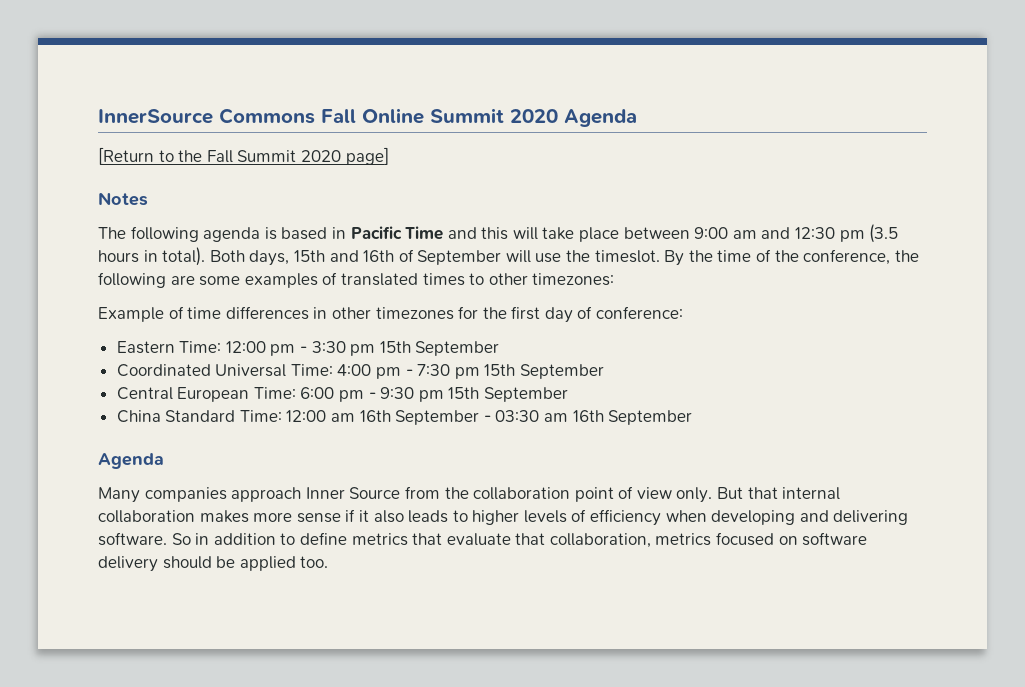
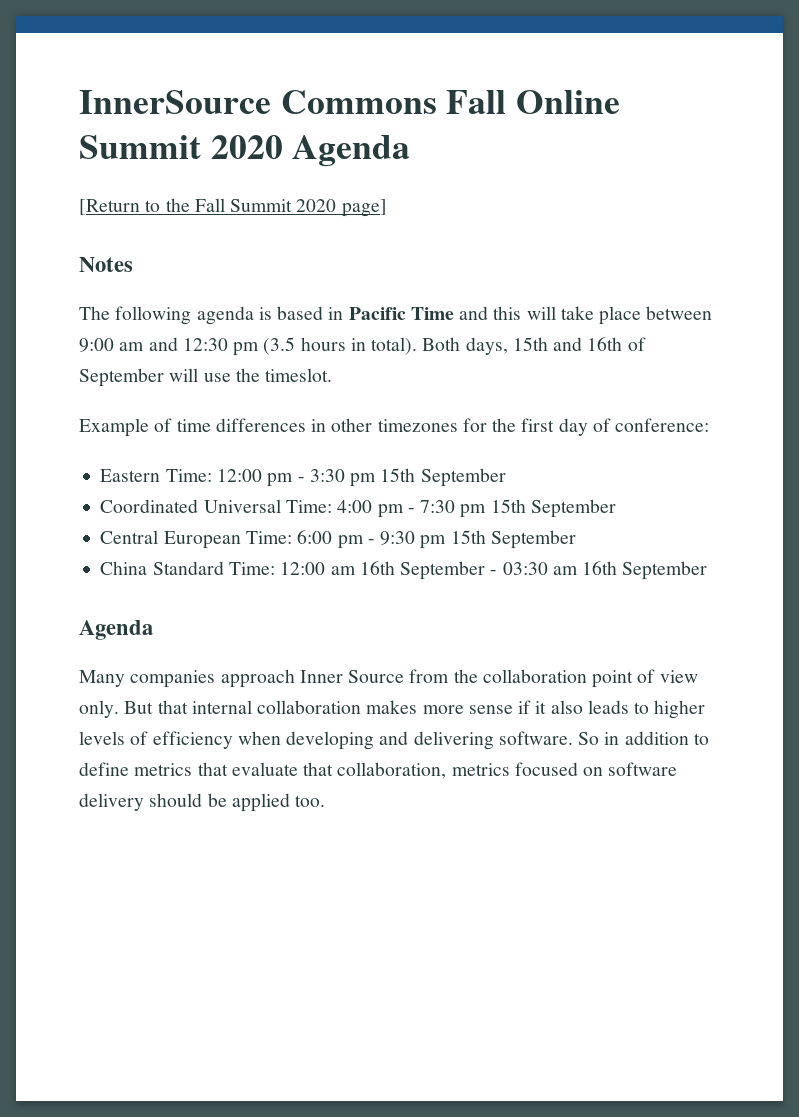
[664,249,919,266] [98,272,615,288] By the time of the conference, the following are some examples of translated times to other timezones: -> (333, 375) none

